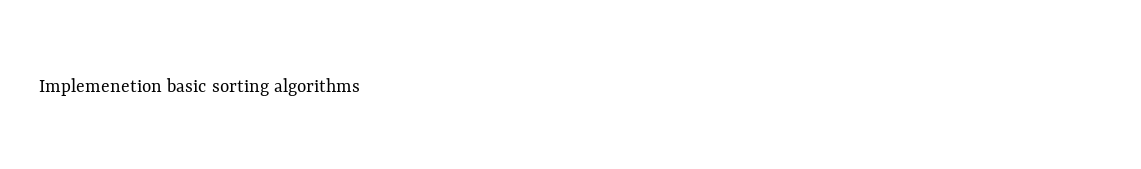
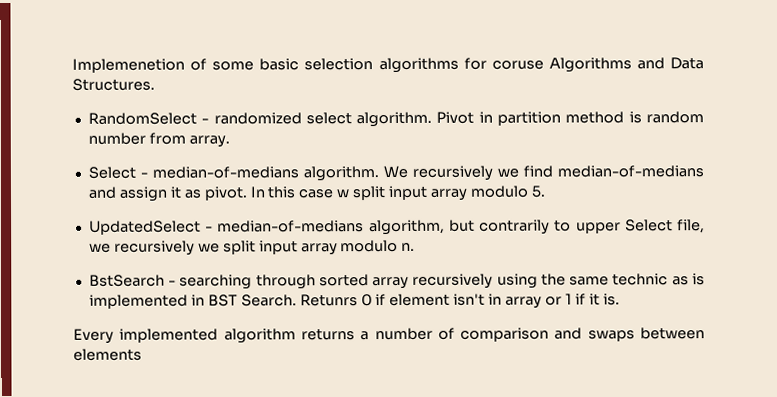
[166,78,361,96] basic sorting algorithms -> [190,57,705,74] [72,78,155,91] [87,111,704,128] [87,132,230,148] [87,165,705,182] [87,185,545,202] [88,219,705,236] [88,239,416,256] [88,273,705,290] [88,293,620,309] [73,327,705,344] [73,348,142,361] of some basic selection algorithms for coruse Algorithms and Data Structures. // RandomSelect - randomized select algorithm. Pivot in partition method is random number from array. // Select - median-of-medians algorithm. We recursively we find median-of-medians and assign it as pivot. In this case w split input array modulo 5. // UpdatedSelect - median-of-medians algorithm, but contrarily to upper Select file, we recursively we split input array modulo n. // BstSearch - searching through sorted array recursively using the same technic as is implemented in BST Search. Retunrs 0 if element isn't in array or 1 if it is. // Every implemented algorithm returns a number of comparison and swaps between elements

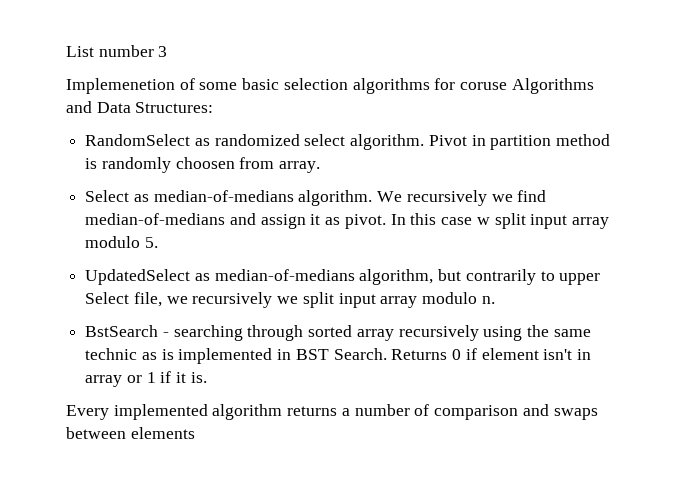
(72, 65) none -> [66,45,168,57] List number 3 //
[72,78,155,91] Structures. -> [135,102,214,113] Structures:
[201,118,210,124] - -> [194,138,210,146] as
[646,111,704,124] [87,132,146,145] random number -> [101,157,235,173] randomly choosen
[139,172,148,178] - -> [133,194,149,202] as
[205,226,214,232] - -> [194,273,210,281] as
[299,294,358,307] Retunrs -> [391,349,448,360] Returns

